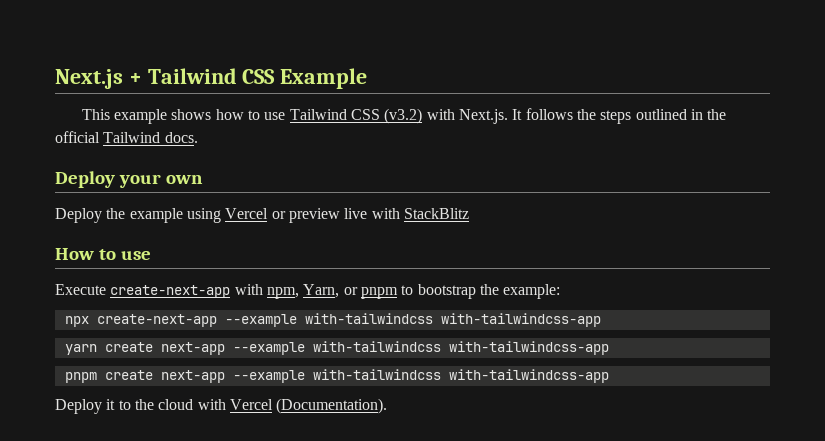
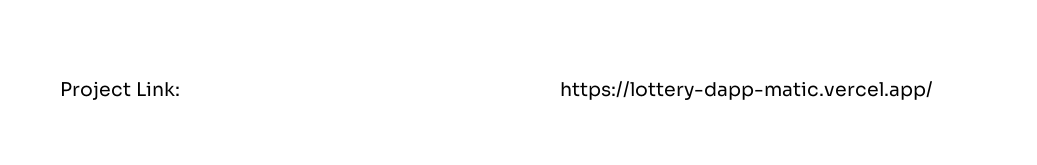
[55,68,368,89] [81,108,727,124] [55,131,198,143] [55,171,204,188] [55,208,469,223] [55,248,152,260] [55,284,561,299] [64,313,601,327] [64,341,609,355] [64,369,609,383] [55,398,388,414] Next.js + Tailwind CSS Example // This example shows how to use Tailwind CSS (v3.2) with Next.js. It follows the steps outlined in the official Tailwind docs. // Deploy your own // Deploy the example using Vercel or preview live with StackBlitz // How to use // Execute create-next-app with npm, Yarn, or pnpm to bootstrap the example: // npx create-next-app --example with-tailwindcss with-tailwindcss-app // yarn create next-app --example with-tailwindcss with-tailwindcss-app // pnpm create next-app --example with-tailwindcss with-tailwindcss-app // Deploy it to the cloud with Vercel (Documentation). -> [60,81,933,100] Project Link: https://lottery-dapp-matic.vercel.app/

